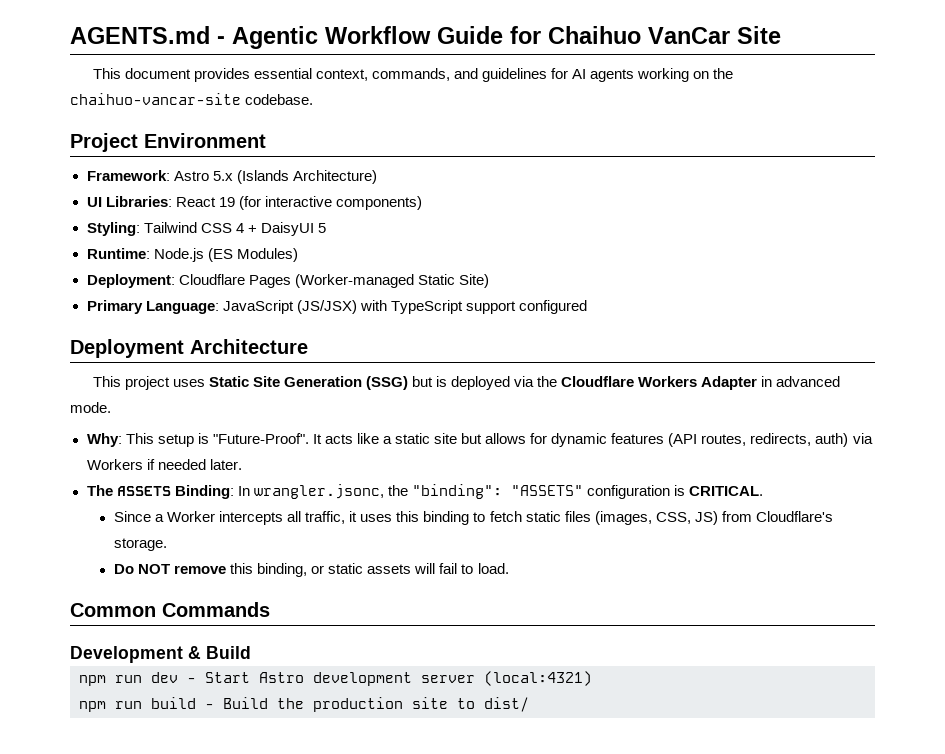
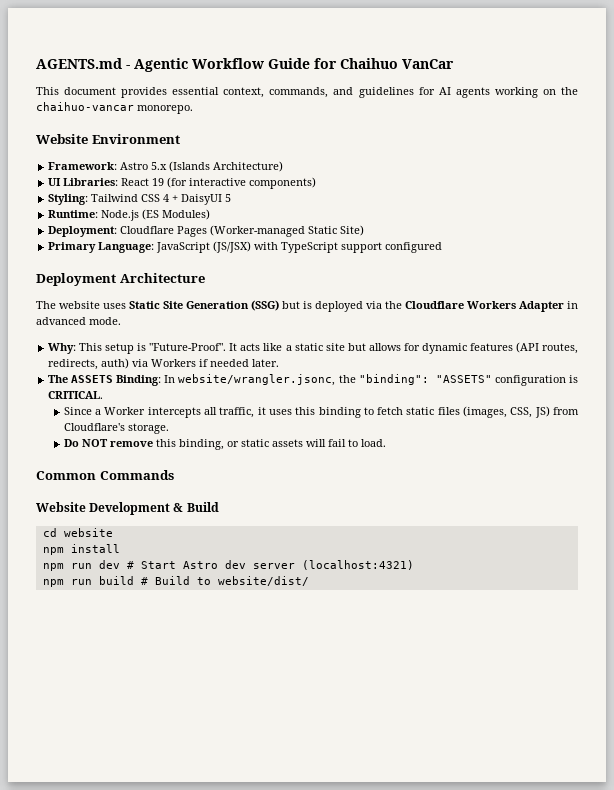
[737,26,781,44] Site -> (454, 64) none
[70,93,314,105] [70,133,138,152] chaihuo-vancar-site codebase. // Project -> [36,102,193,114] [36,134,88,144] chaihuo-vancar monorepo. // Website
[92,376,170,390] This project -> [36,301,100,309] The website
[253,484,384,499] wrangler.jsonc, -> [178,374,336,386] website/wrangler.jsonc,
(270, 609) none -> [36,502,86,512] Website
(251, 652) none -> [42,528,113,537] [42,544,120,555] // cd website // npm install
[187,678,196,683] - -> [126,561,134,569] #
[313,671,592,686] development server (local:4321) -> [224,560,414,570] dev server (localhost:4321)
[205,697,529,712] - Build the production site to dist/ -> [140,576,309,586] # Build to website/dist/

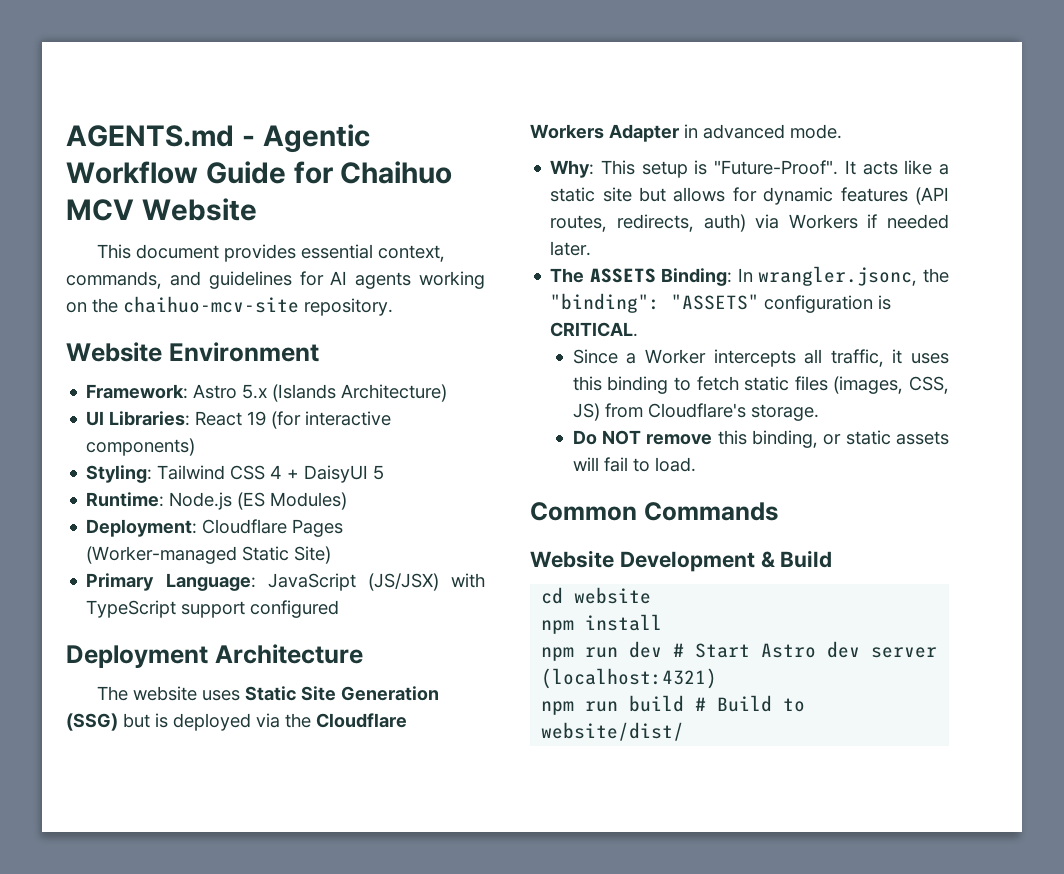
[402,59,454,69] VanCar -> [66,198,257,221] MCV Website
[36,102,193,114] chaihuo-vancar monorepo. -> [123,296,393,316] chaihuo-mcv-site repository.
[178,374,336,386] website/wrangler.jsonc, -> [758,266,918,286] wrangler.jsonc,

